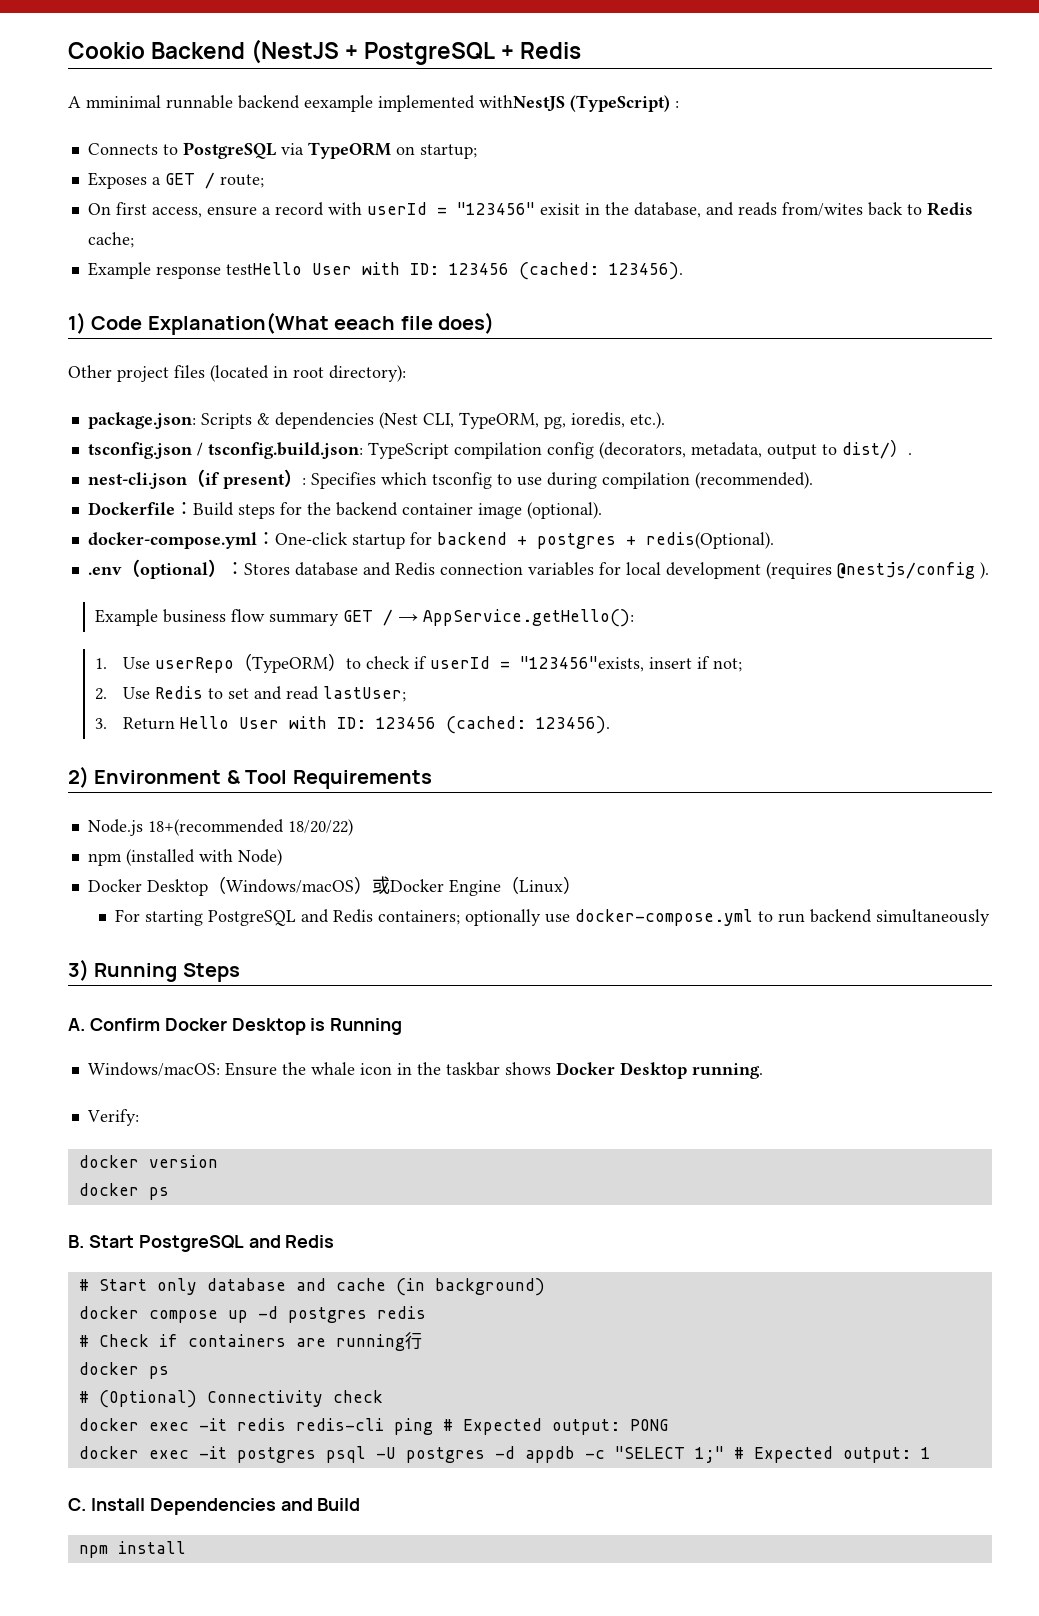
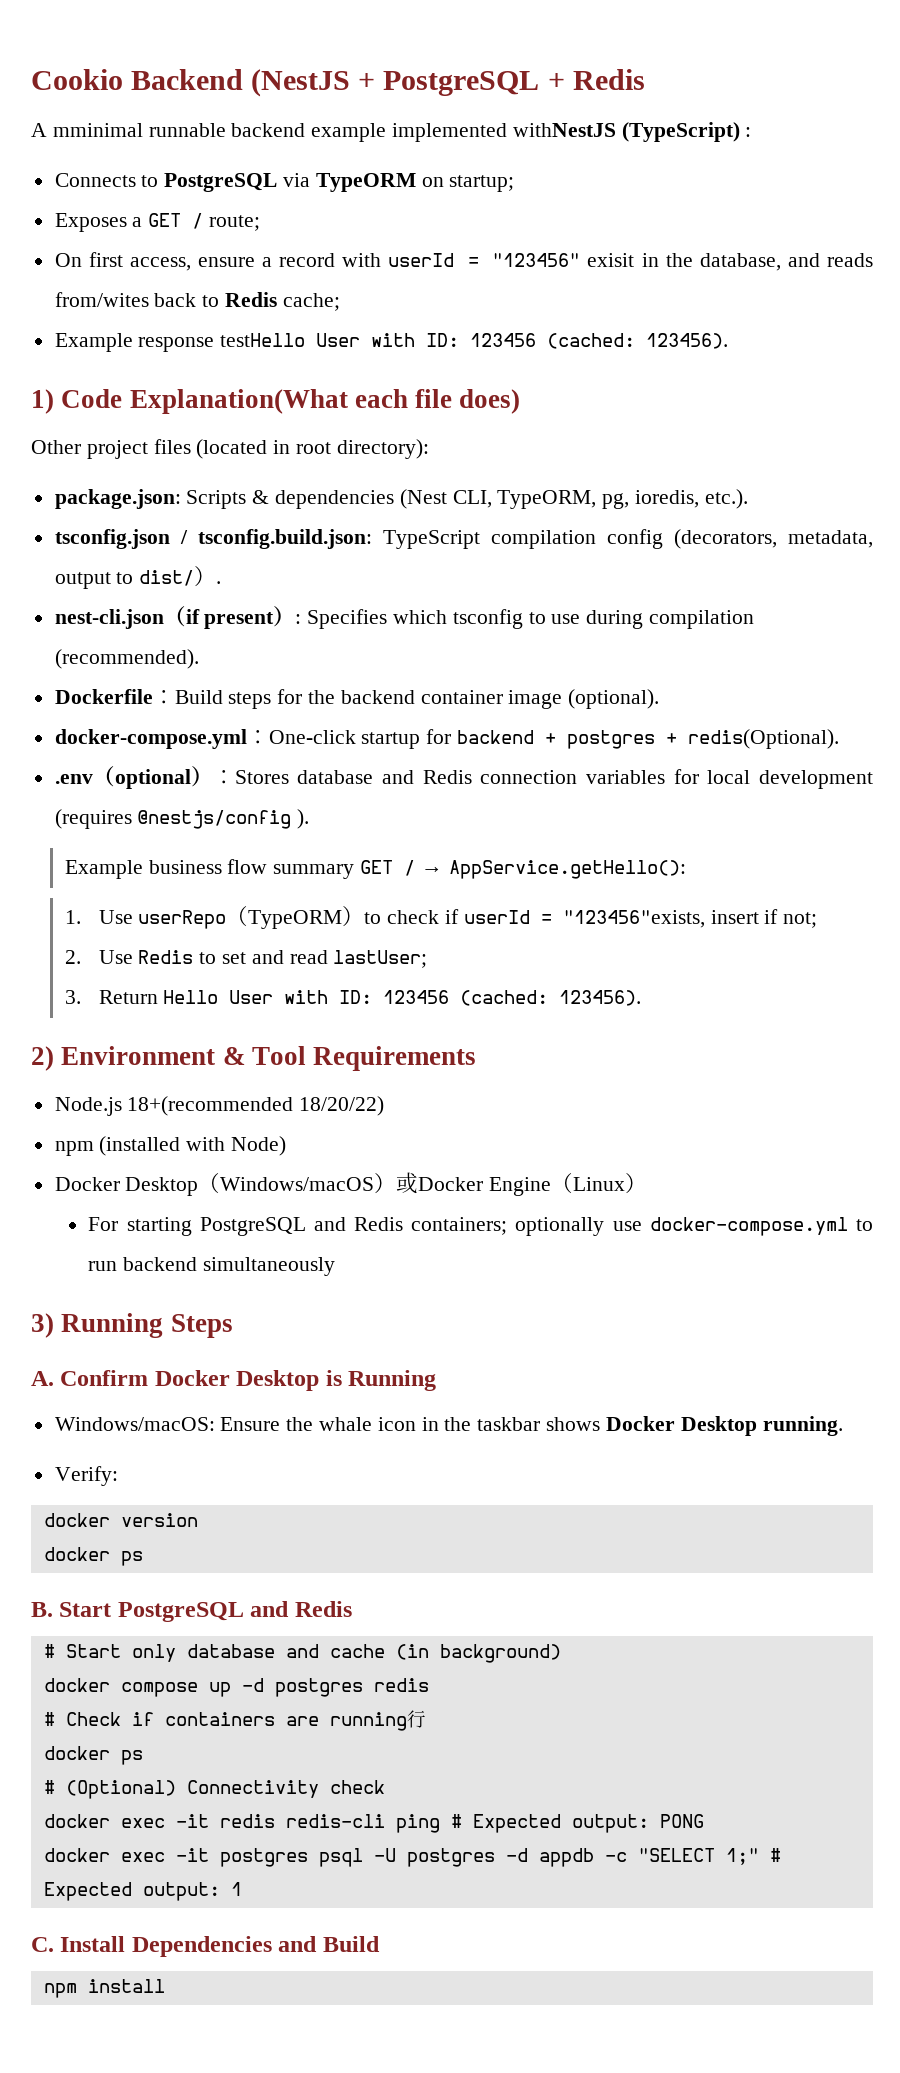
[304,95,373,112] eexample -> [311,123,387,142] example
[334,316,396,330] eeach -> [354,389,408,408] each

